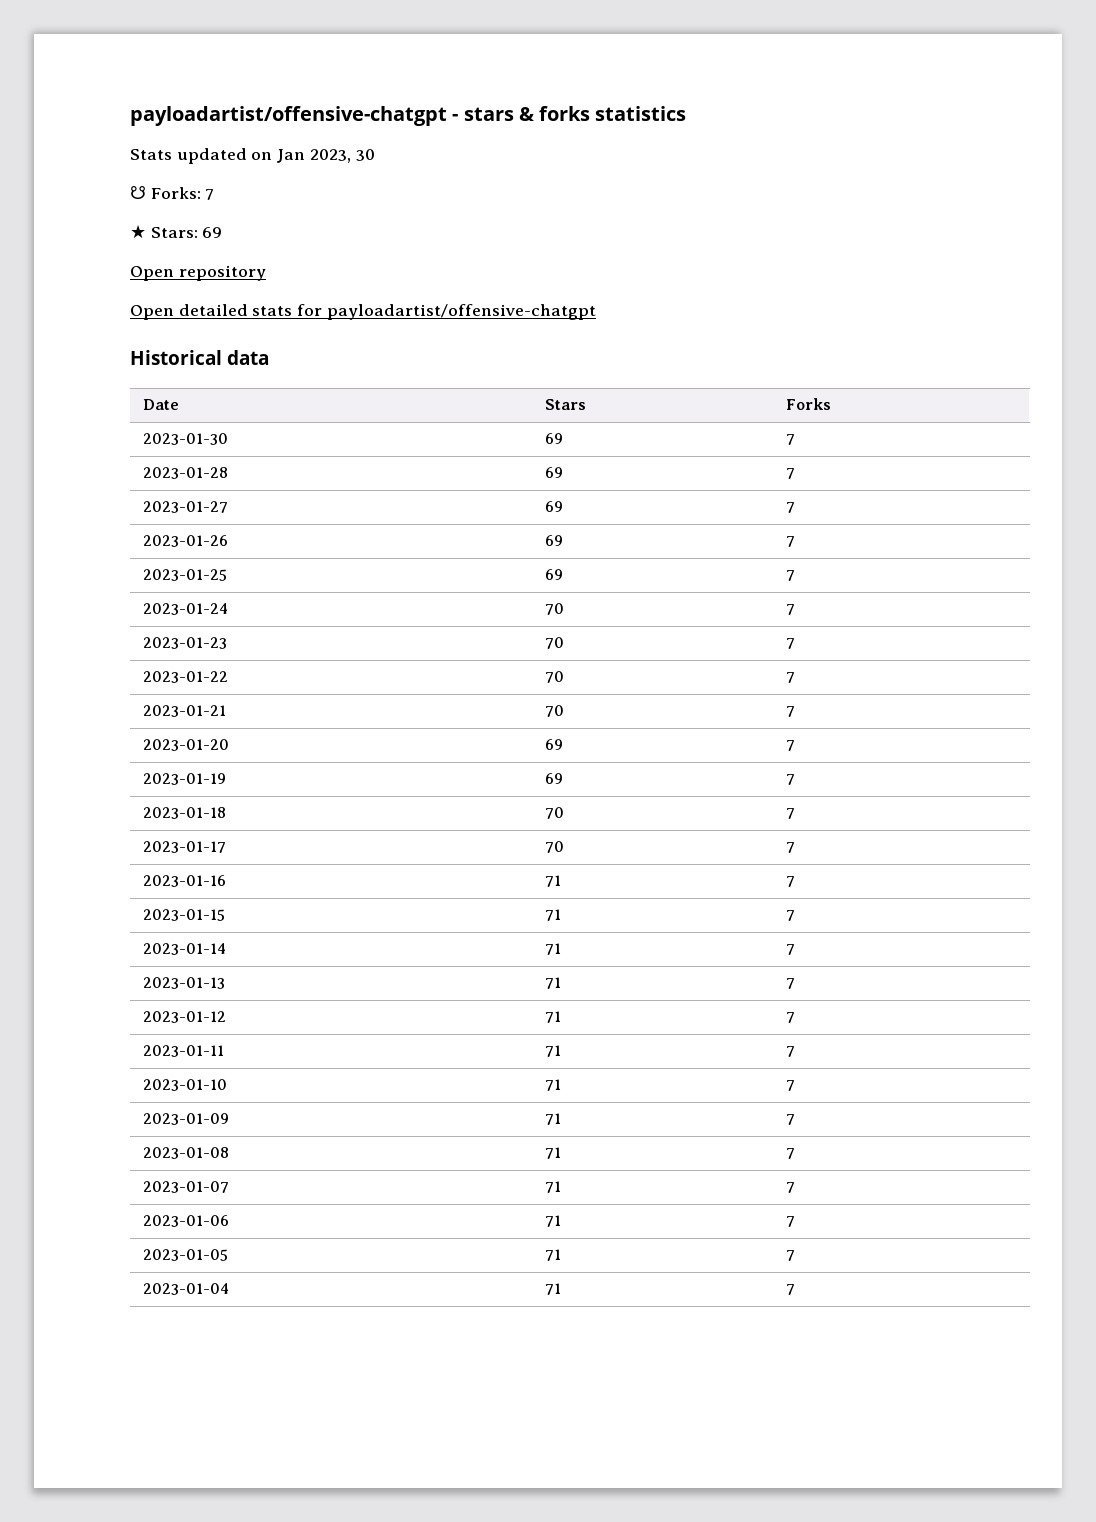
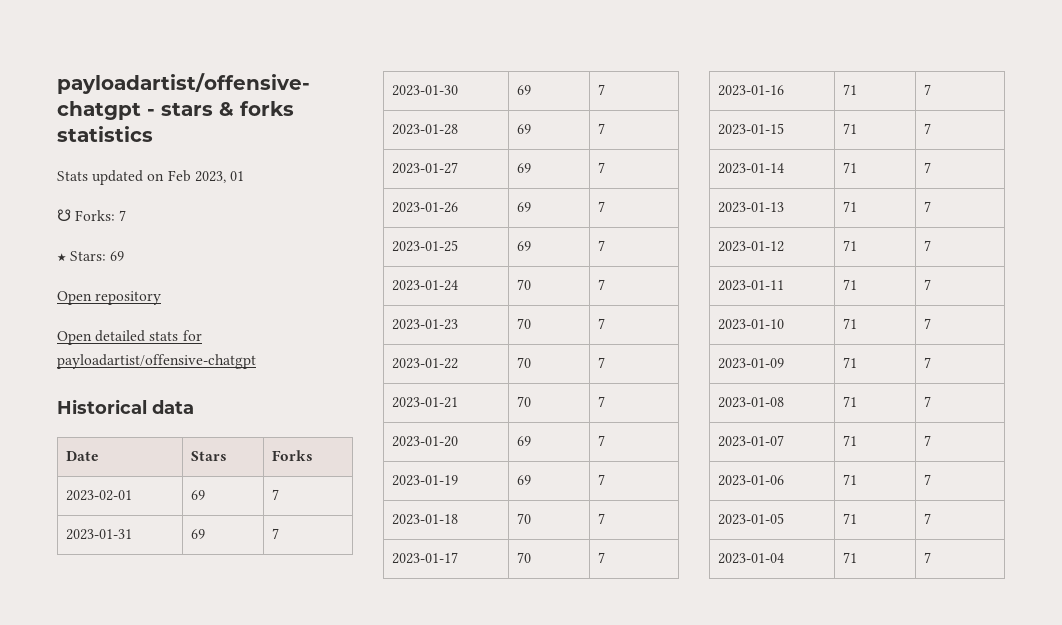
[277,149,375,163] Jan 2023, 30 -> [167,170,244,183] Feb 2023, 01
(831, 404) none -> [66,490,133,501] [191,490,206,500] [272,489,280,500] [66,529,133,540] [191,529,206,539] [272,528,280,539] // 2023-02-01 | 69 | 7 // 2023-01-31 | 69 | 7

